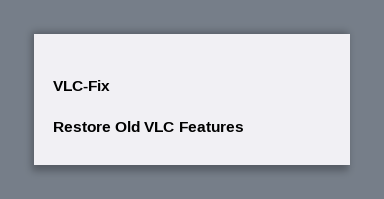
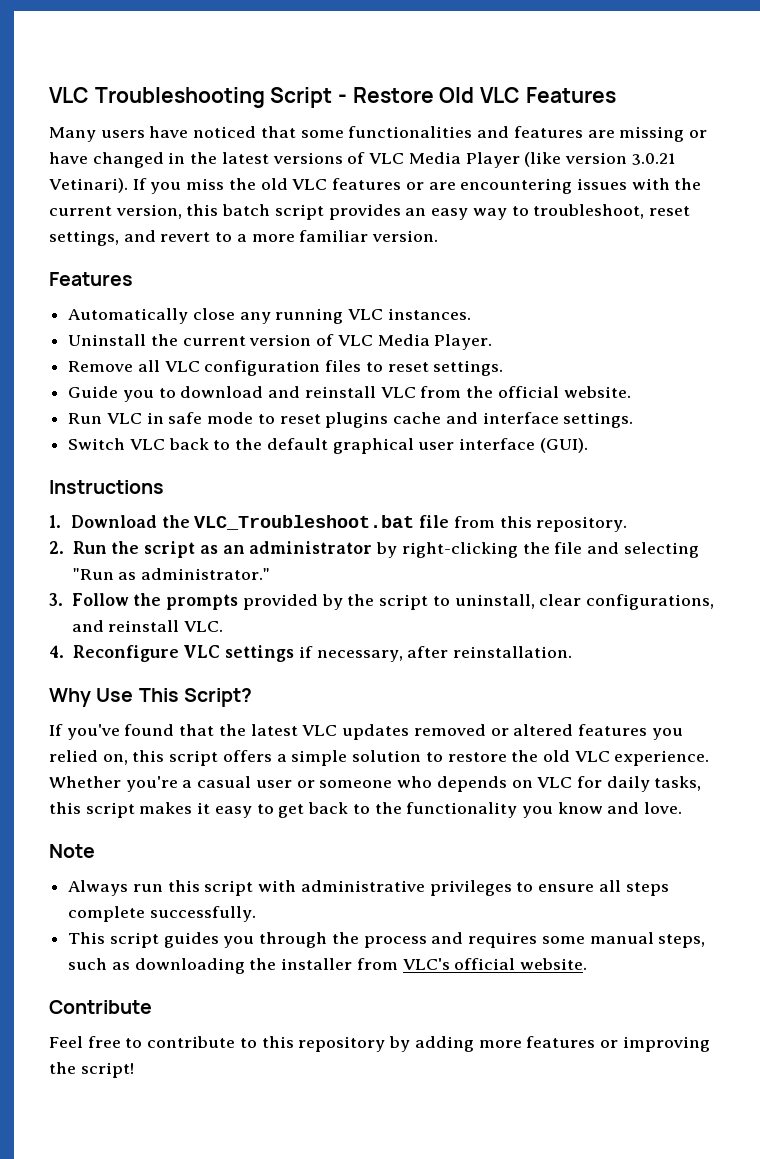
[53,80,110,91] VLC-Fix // -> [49,87,348,108] VLC Troubleshooting Script -
(244, 127) none -> [49,126,707,142] [49,152,675,168] [49,178,702,194] [49,204,690,220] [49,230,439,246] [49,272,133,286] [68,308,471,324] [68,334,493,350] [68,360,504,376] [68,386,631,402] [68,412,634,428] [68,438,588,454] [49,480,164,494] [49,515,628,532] [49,541,699,558] [72,568,271,580] [49,593,715,610] [71,620,224,632] [49,645,573,662] [49,688,252,707] [49,724,683,740] [49,750,710,766] [49,776,702,792] [49,802,683,818] [49,844,95,858] [68,880,669,896] [68,906,256,922] [68,932,706,948] [68,958,588,974] [49,1000,152,1014] [49,1036,710,1052] [49,1062,134,1078] // Many users have noticed that some functionalities and features are missing or have changed in the latest versions of VLC Media Player (like version 3.0.21 Vetinari). If you miss the old VLC features or are encountering issues with the current version, this batch script provides an easy way to troubleshoot, reset settings, and revert to a more familiar version. // Features // Automatically close any running VLC instances. // Uninstall the current version of VLC Media Player. // Remove all VLC configuration files to reset settings. // Guide you to download and reinstall VLC from the official website. // Run VLC in safe mode to reset plugins cache and interface settings. // Switch VLC back to the default graphical user interface (GUI). // Instructions // 1. Download the VLC_Troubleshoot.bat file from this repository. // 2. Run the script as an administrator by right-clicking the file and selecting "Run as administrator." // 3. Follow the prompts provided by the script to uninstall, clear configurations, and reinstall VLC. // 4. Reconfigure VLC settings if necessary, after reinstallation. // Why Use This Script? // If you've found that the latest VLC updates removed or altered features you relied on, this script offers a simple solution to restore the old VLC experience. Whether you're a casual user or someone who depends on VLC for daily tasks, this script makes it easy to get back to the functionality you know and love. // Note // Always run this script with administrative privileges to ensure all steps complete successfully. // This script guides you through the process and requires some manual steps, such as downloading the installer from VLC's official website. // Contribute // Feel free to contribute to this repository by adding more features or improving the script!

